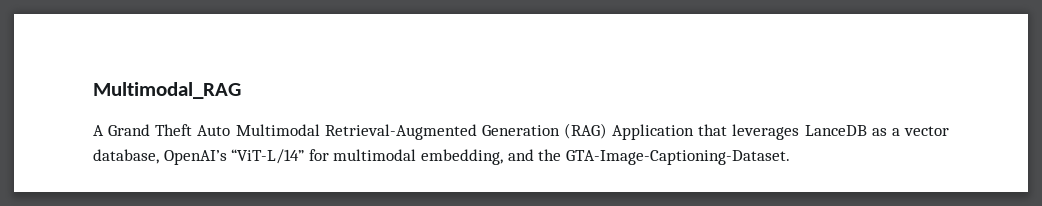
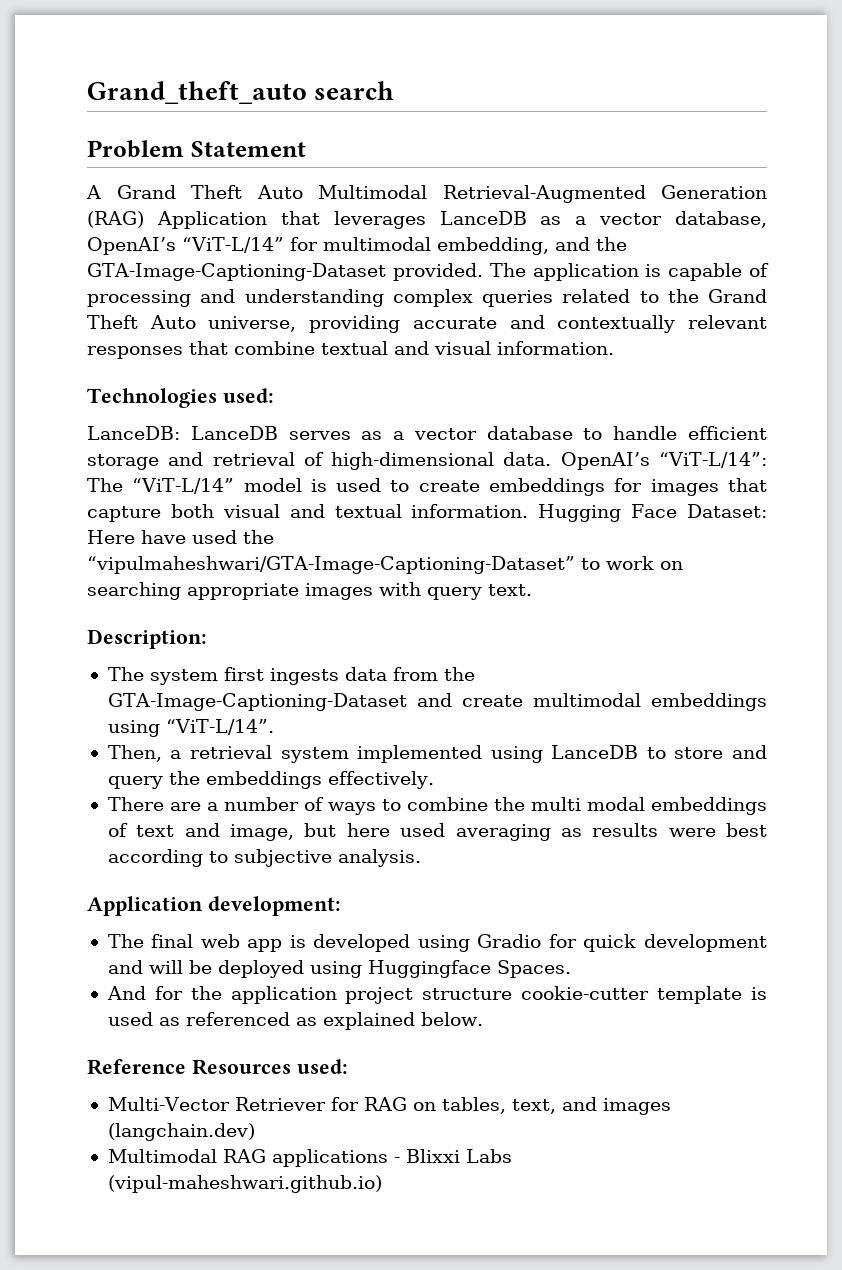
[93,82,241,99] Multimodal_RAG -> [87,81,395,104] [87,140,306,158] Grand_theft_auto search // Problem Statement
[565,150,790,165] GTA-Image-Captioning-Dataset. -> [87,263,769,281] [87,289,767,307] [87,315,767,333] [87,341,614,359] [87,388,274,408] [87,426,767,440] [87,452,768,470] [87,478,768,496] [87,504,767,522] [87,530,274,544] [87,556,683,574] [87,582,532,600] [87,629,207,649] [107,667,475,685] [107,693,767,711] [107,719,274,737] [107,745,768,763] [107,771,434,789] [107,797,767,815] [107,823,767,841] [107,849,421,867] [87,896,341,916] [107,934,767,952] [107,960,571,978] [106,986,767,1004] [107,1012,483,1030] [87,1059,348,1075] [107,1097,671,1115] [107,1123,255,1141] [107,1149,512,1167] [107,1175,382,1193] GTA-Image-Captioning-Dataset provided. The application is capable of processing and understanding complex queries related to the Grand Theft Auto universe, providing accurate and contextually relevant responses that combine textual and visual information. // Technologies used: // LanceDB: LanceDB serves as a vector database to handle efficient storage and retrieval of high-dimensional data. OpenAI’s “ViT-L/14”: The “ViT-L/14” model is used to create embeddings for images that capture both visual and textual information. Hugging Face Dataset: Here have used the “vipulmaheshwari/GTA-Image-Captioning-Dataset” to work on searching appropriate images with query text. // Description: // The system first ingests data from the GTA-Image-Captioning-Dataset and create multimodal embeddings using “ViT-L/14”. // Then, a retrieval system implemented using LanceDB to store and query the embeddings effectively. // There are a number of ways to combine the multi modal embeddings of text and image, but here used averaging as results were best according to subjective analysis. // Application development: // The final web app is developed using Gradio for quick development and will be deployed using Huggingface Spaces. // And for the application project structure cookie-cutter template is used as referenced as explained below. // Reference Resources used: // Multi-Vector Retriever for RAG on tables, text, and images (langchain.dev) // Multimodal RAG applications - Blixxi Labs (vipul-maheshwari.github.io)

